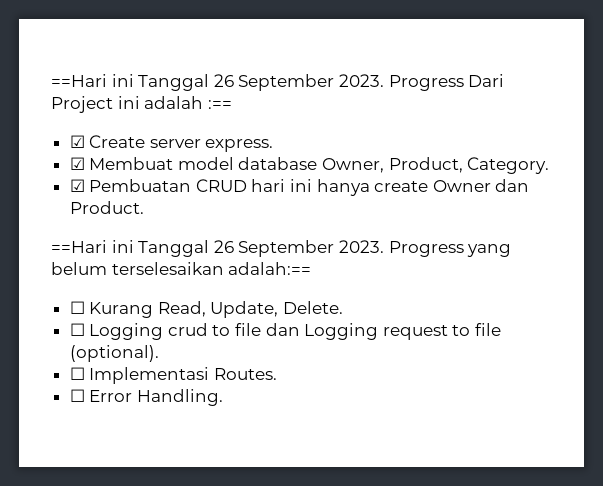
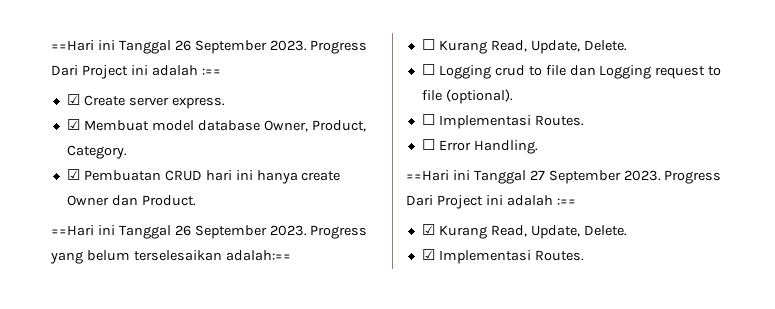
(223, 397) none -> [406,170,722,184] [406,195,576,209] [421,224,627,239] [421,249,584,264] // ==Hari ini Tanggal 27 September 2023. Progress Dari Project ini adalah :== // ☑ Kurang Read, Update, Delete. // ☑ Implementasi Routes.

